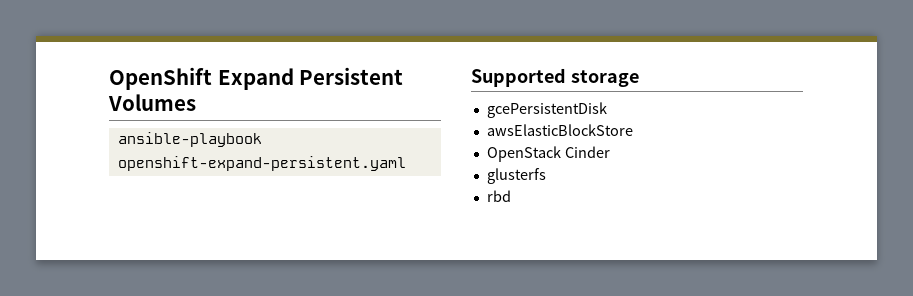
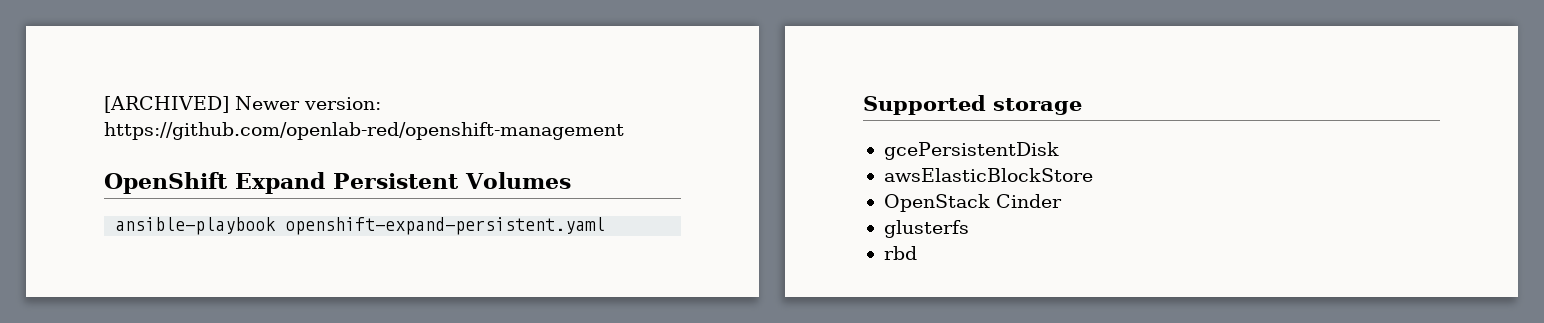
(109, 78) none -> [104,96,381,113] [104,122,624,140] [ARCHIVED] Newer version: https://github.com/openlab-red/openshift-management //

